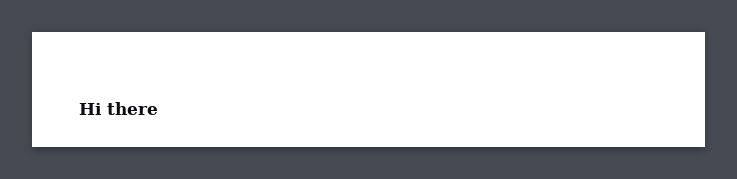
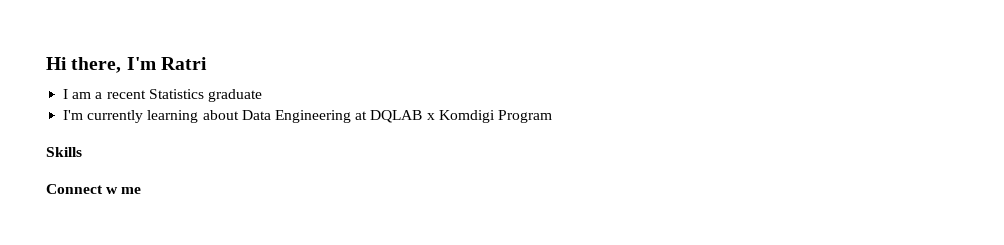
[107,102,158,115] there -> [71,57,207,73] [63,89,262,102] [63,110,552,123] [46,147,82,157] [46,184,142,194] there, I'm Ratri // I am a recent Statistics graduate // I'm currently learning about Data Engineering at DQLAB x Komdigi Program // Skills // Connect w me

